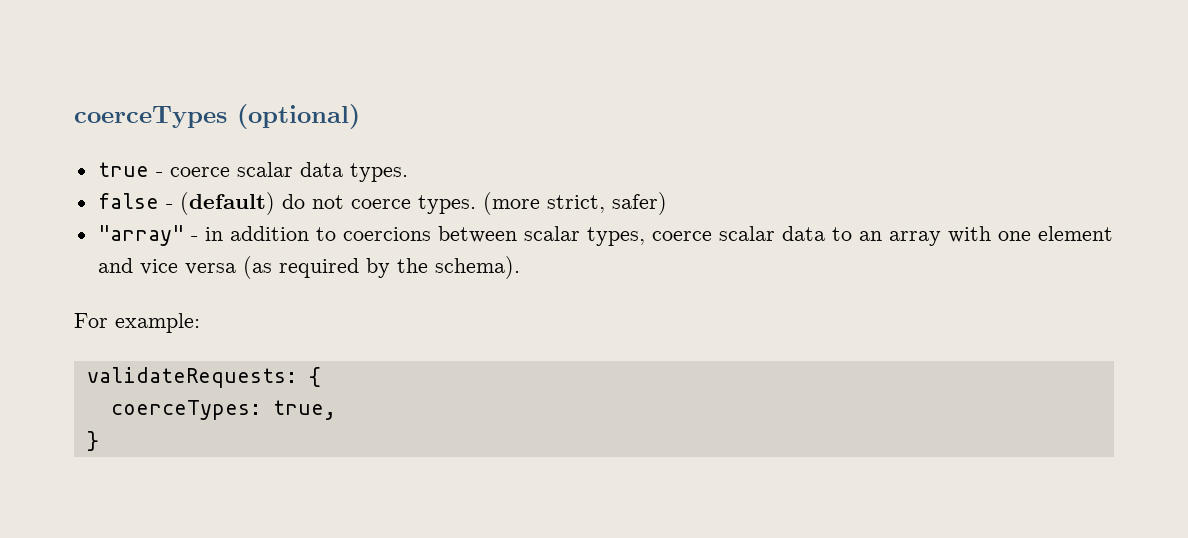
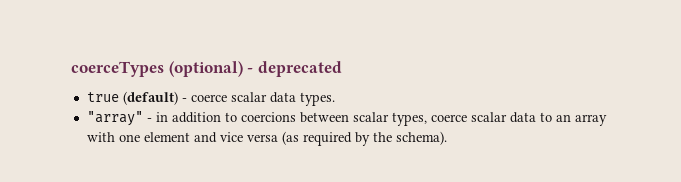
(360, 116) none -> [247,61,342,77] - deprecated
(149, 169) none -> [122,91,178,105] (default)
[97,192,667,215] // false - (default) do not coerce types. (more strict, safer) -> (335, 99) none
[74,313,200,333] [86,367,321,388] [110,400,336,420] [86,431,99,451] // For example: // validateRequests: { // coerceTypes: true, // } -> (447, 138) none

